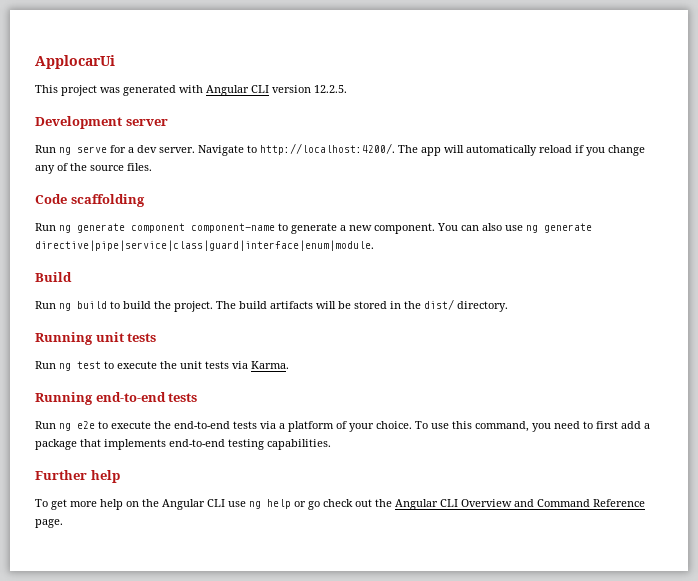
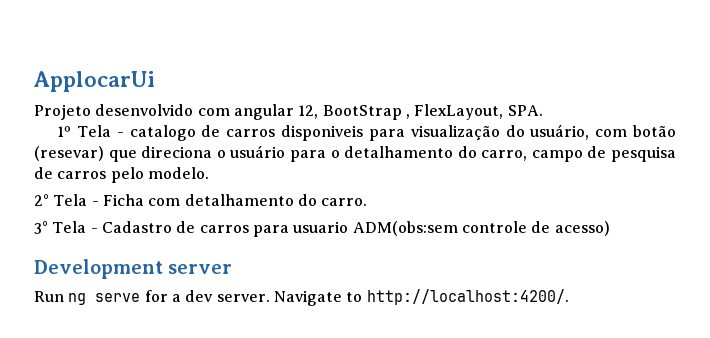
[35,85,347,96] This project was generated with Angular CLI version 12.2.5. -> [34,104,543,120] [57,124,676,141] [34,145,676,162] [34,167,209,183] [34,194,368,206] [34,221,610,237] Projeto desenvolvido com angular 12, BootStrap , FlexLayout, SPA. // 1º Tela - catalogo de carros disponiveis para visualização do usuário, com botão (resevar) que direciona o usuário para o detalhamento do carro, campo de pesquisa de carros pelo modelo. // 2° Tela - Ficha com detalhamento do carro. // 3° Tela - Cadastro de carros para usuario ADM(obs:sem controle de acesso)
[398,145,645,156] [35,163,152,174] [35,194,145,207] [35,223,592,234] [35,240,374,251] [35,272,72,282] [35,299,508,312] [35,332,157,345] [35,361,289,371] [35,392,198,405] [35,421,650,432] [35,439,331,450] [35,470,120,483] [35,499,645,510] [35,519,63,528] The app will automatically reload if you change any of the source files. // Code scaffolding // Run ng generate component component-name to generate a new component. You can also use ng generate directive|pipe|service|class|guard|interface|enum|module. // Build // Run ng build to build the project. The build artifacts will be stored in the dist/ directory. // Running unit tests // Run ng test to execute the unit tests via Karma. // Running end-to-end tests // Run ng e2e to execute the end-to-end tests via a platform of your choice. To use this command, you need to first add a package that implements end-to-end testing capabilities. // Further help // To get more help on the Angular CLI use ng help or go check out the Angular CLI Overview and Command Reference page. -> (569, 297) none

